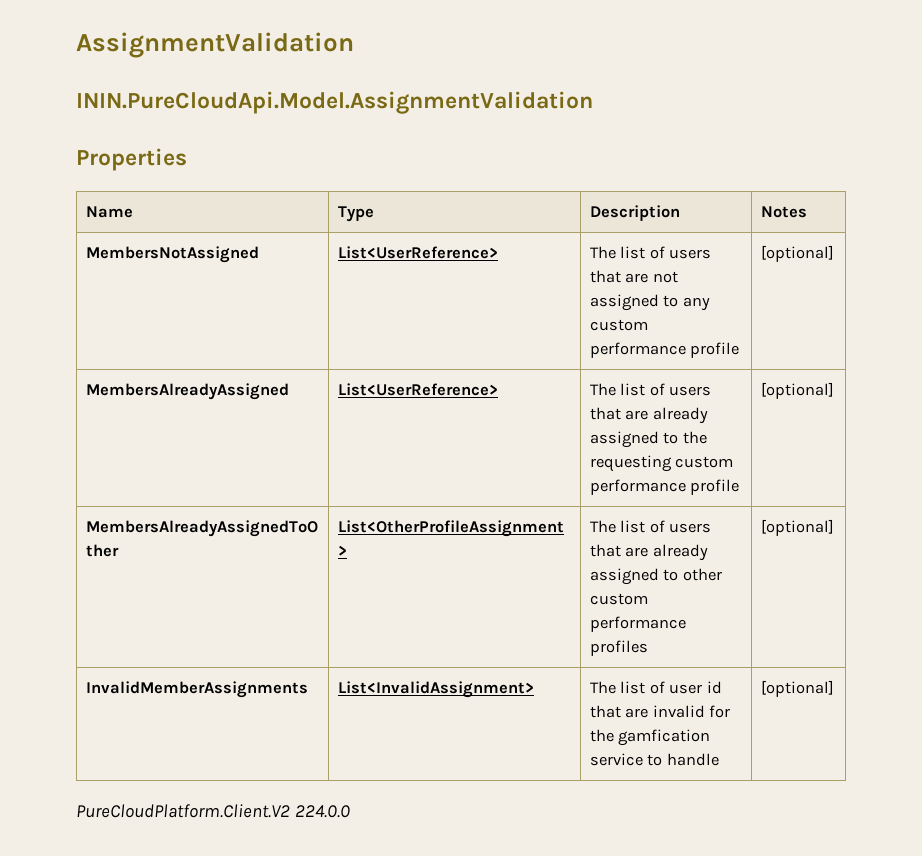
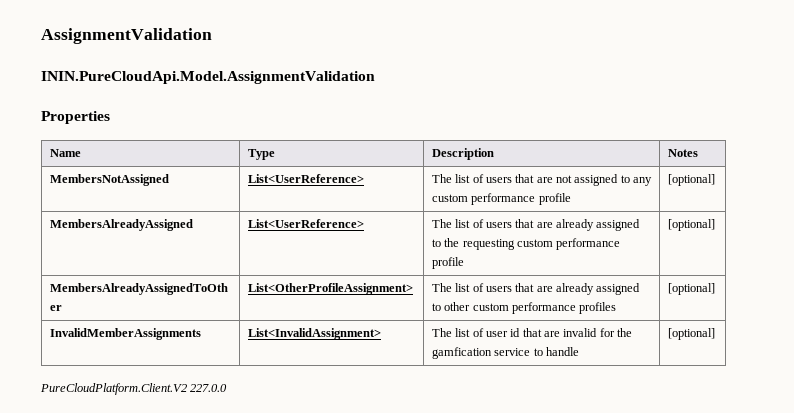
[294,805,350,818] 224.0.0 -> [190,384,228,392] 227.0.0

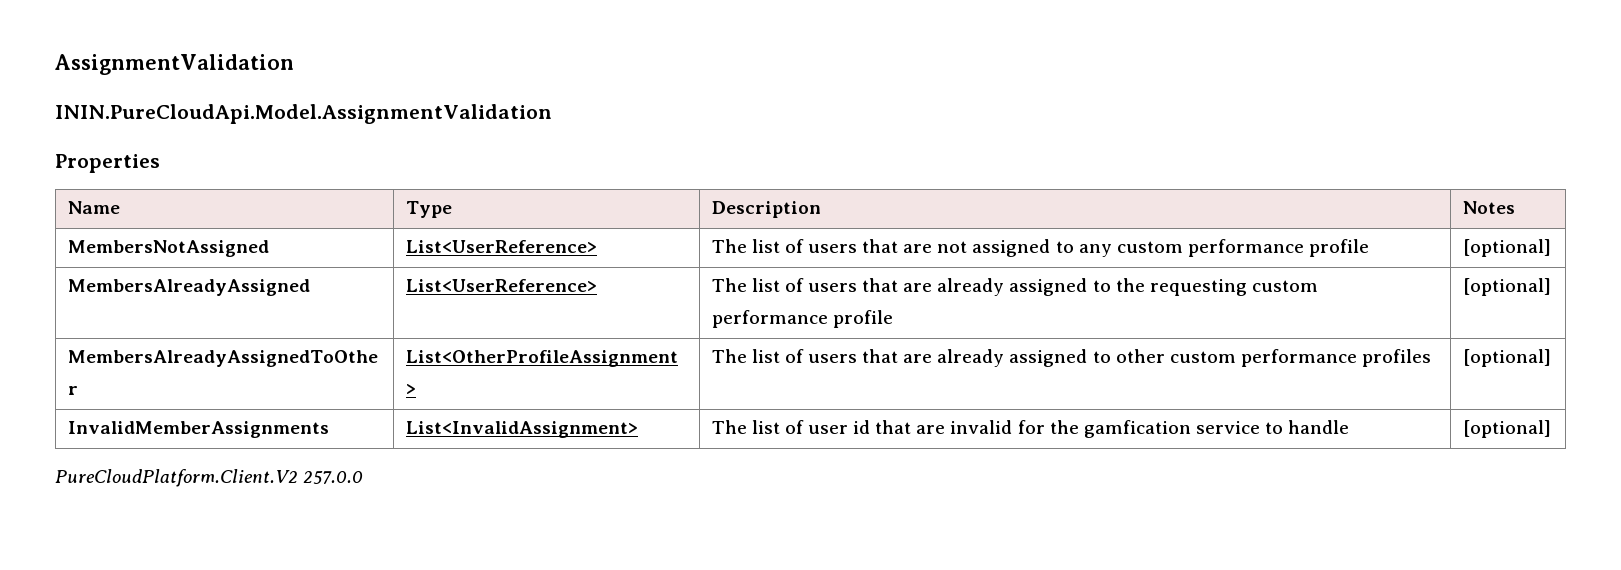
[190,384,228,392] 227.0.0 -> [303,471,364,484] 257.0.0

